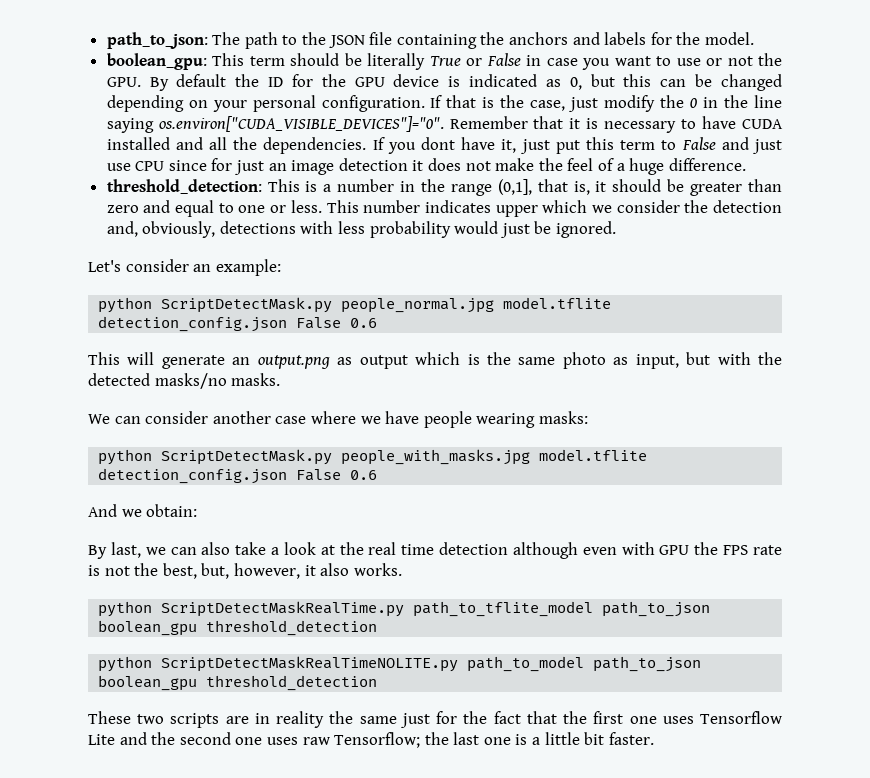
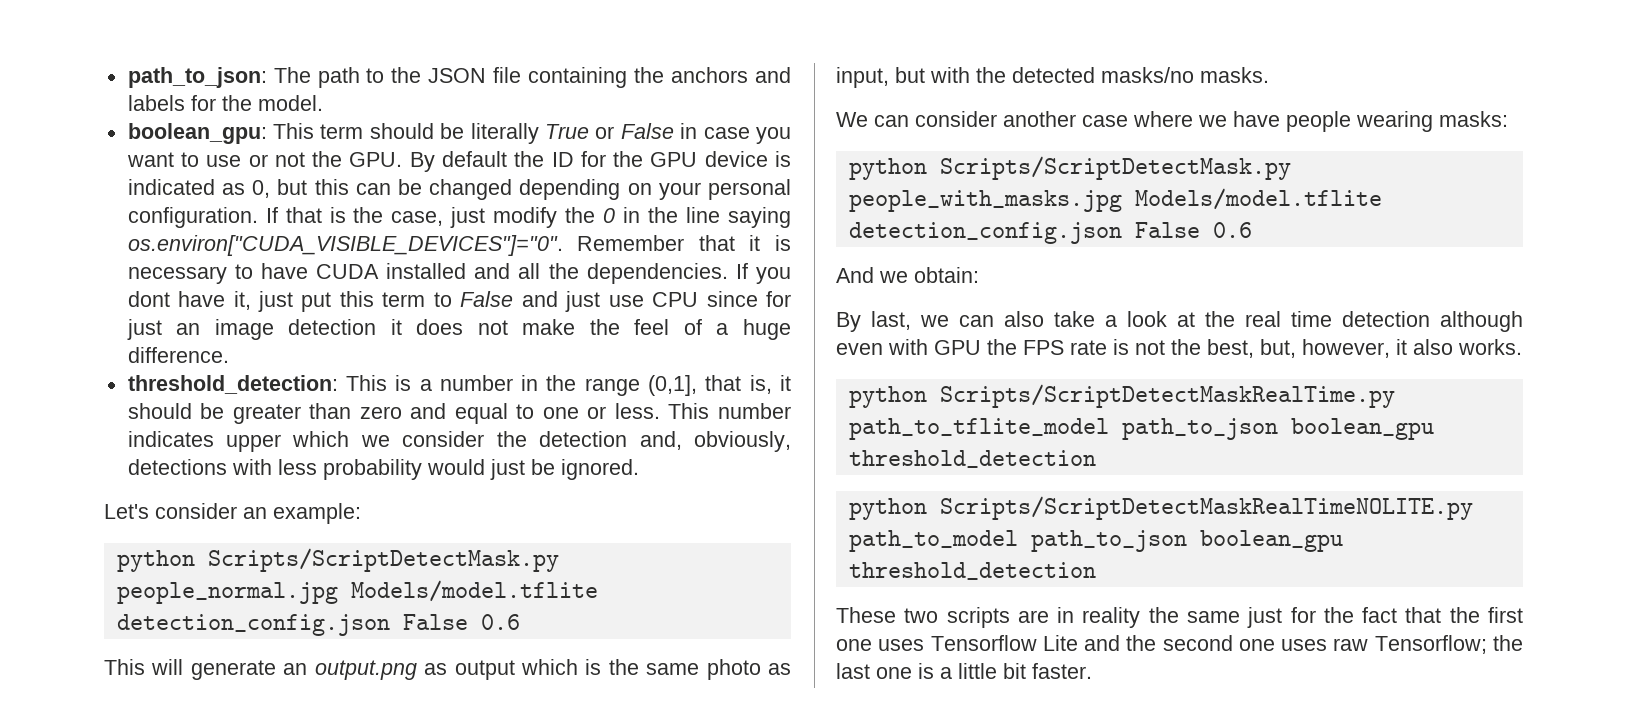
[161,297,612,313] ScriptDetectMask.py people_normal.jpg model.tflite -> [207,548,559,572] [116,580,598,604] Scripts/ScriptDetectMask.py people_normal.jpg Models/model.tflite
[161,449,648,465] ScriptDetectMask.py people_with_masks.jpg model.tflite -> [939,156,1291,180] [848,188,1382,212] Scripts/ScriptDetectMask.py people_with_masks.jpg Models/model.tflite
[161,601,405,617] ScriptDetectMaskRealTime.py -> [939,384,1395,408] Scripts/ScriptDetectMaskRealTime.py
[161,656,459,672] ScriptDetectMaskRealTimeNOLITE.py -> [939,496,1473,520] Scripts/ScriptDetectMaskRealTimeNOLITE.py

